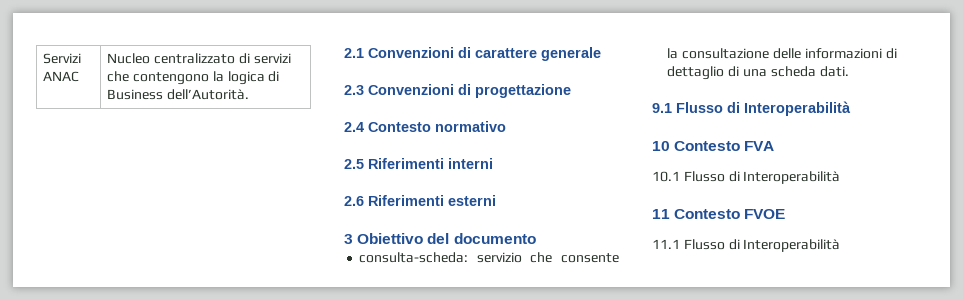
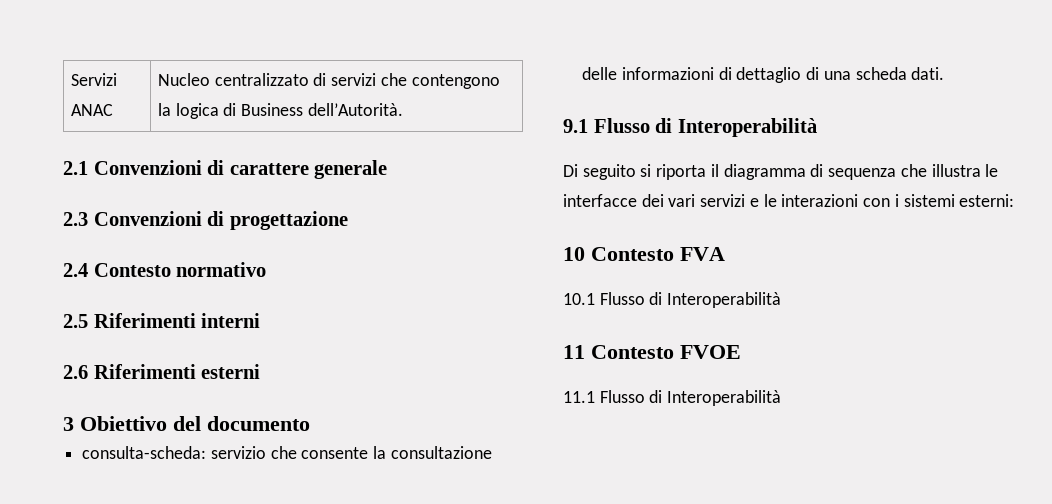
(851, 108) none -> [563,164,999,180] [563,194,1015,207] // Di seguito si riporta il diagramma di sequenza che illustra le interfacce dei vari servizi e le interazioni con i sistemi esterni:

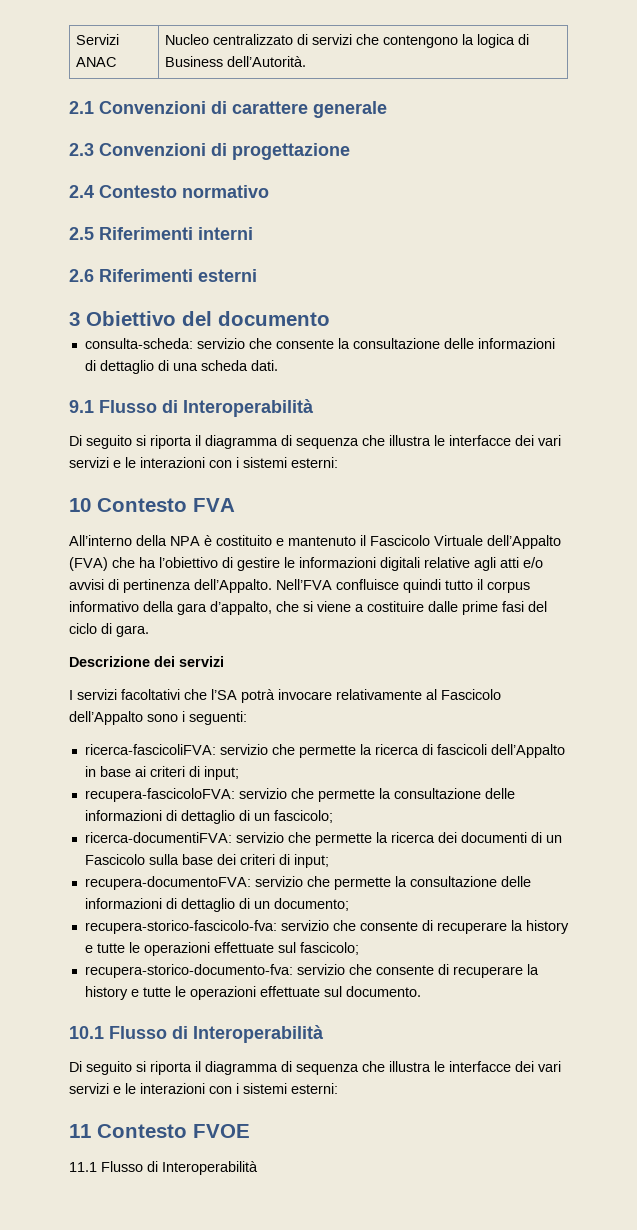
[563,292,782,308] 10.1 Flusso di Interoperabilità -> [69,535,561,549] [69,557,543,571] [69,579,530,593] [69,601,547,615] [69,623,149,637] [69,656,224,667] [69,689,501,703] [69,711,247,725] [84,744,565,758] [84,766,239,780] [84,788,515,802] [84,810,333,824] [84,832,562,846] [84,854,329,868] [84,876,531,890] [84,898,349,912] [84,920,569,934] [84,942,359,956] [84,964,539,978] [84,986,421,1000] [69,1025,324,1043] [69,1061,561,1075] [69,1083,338,1094] All’interno della NPA è costituito e mantenuto il Fascicolo Virtuale dell’Appalto (FVA) che ha l’obiettivo di gestire le informazioni digitali relative agli atti e/o avvisi di pertinenza dell’Appalto. Nell’FVA confluisce quindi tutto il corpus informativo della gara d’appalto, che si viene a costituire dalle prime fasi del ciclo di gara. // Descrizione dei servizi // I servizi facoltativi che l’SA potrà invocare relativamente al Fascicolo dell’Appalto sono i seguenti: // ricerca-fascicoliFVA: servizio che permette la ricerca di fascicoli dell’Appalto in base ai criteri di input; // recupera-fascicoloFVA: servizio che permette la consultazione delle informazioni di dettaglio di un fascicolo; // ricerca-documentiFVA: servizio che permette la ricerca dei documenti di un Fascicolo sulla base dei criteri di input; // recupera-documentoFVA: servizio che permette la consultazione delle informazioni di dettaglio di un documento; // recupera-storico-fascicolo-fva: servizio che consente di recuperare la history e tutte le operazioni effettuate sul fascicolo; // recupera-storico-documento-fva: servizio che consente di recuperare la history e tutte le operazioni effettuate sul documento. // 10.1 Flusso di Interoperabilità // Di seguito si riporta il diagramma di sequenza che illustra le interfacce dei vari servizi e le interazioni con i sistemi esterni:

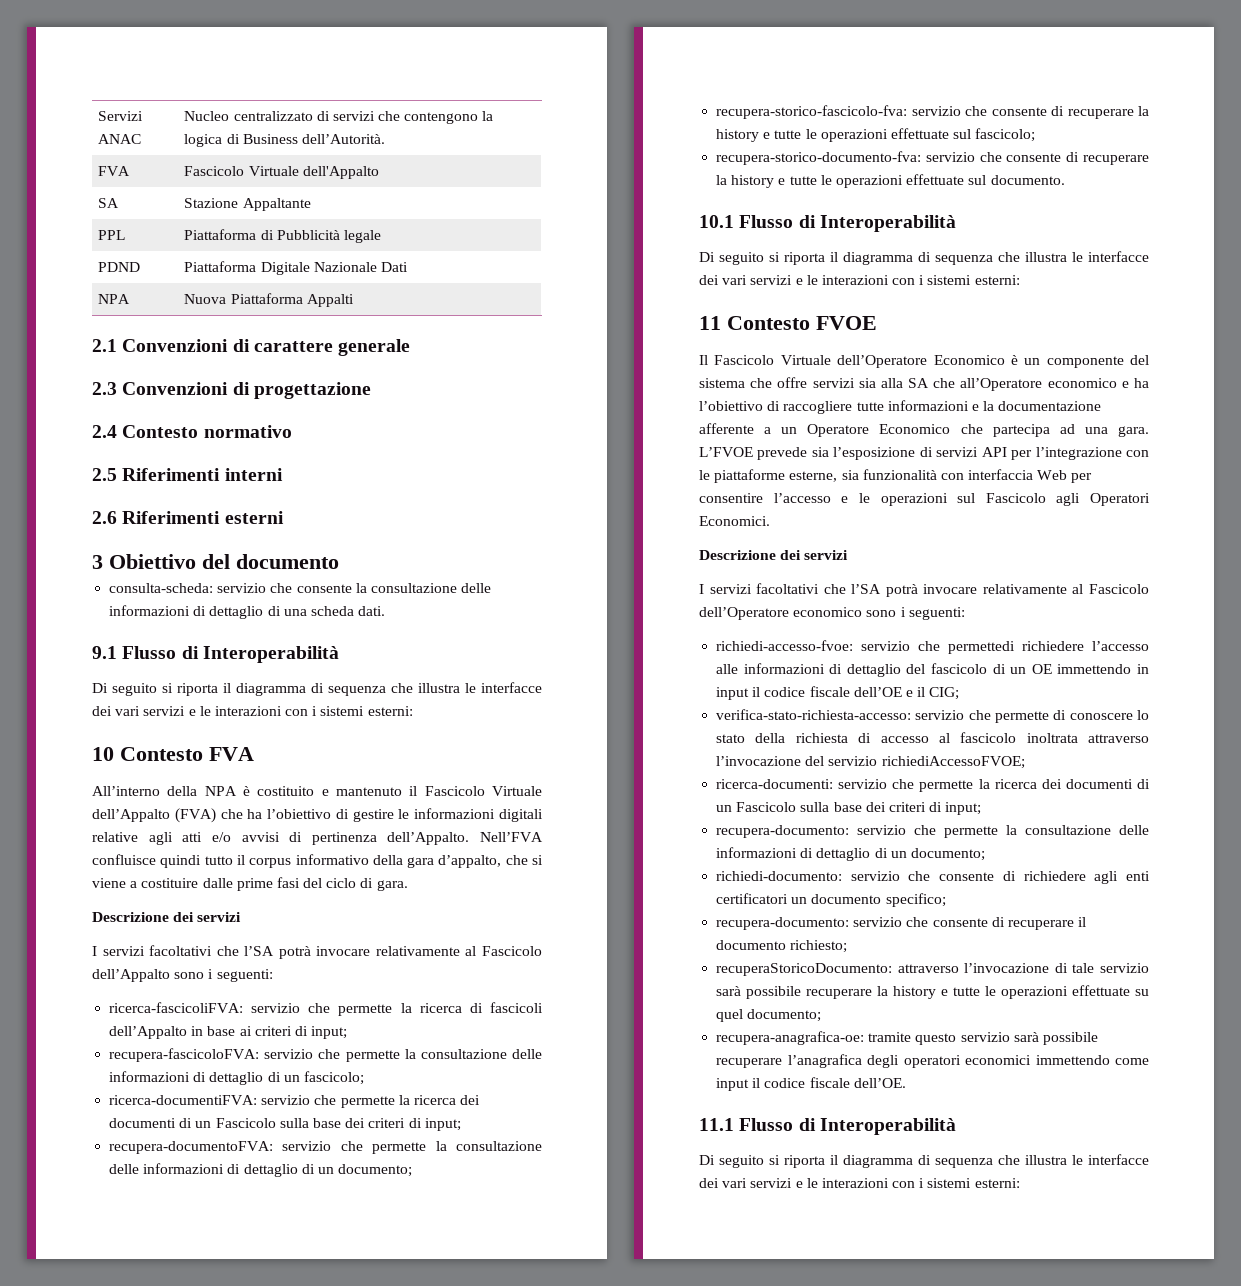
(307, 61) none -> [98,166,131,176] [184,166,379,179] [98,198,120,208] [184,198,311,211] [98,230,126,240] [184,229,381,243] [98,262,141,272] [184,261,408,275] [98,294,131,304] [184,293,354,307] // FVA | Fascicolo Virtuale dell'Appalto // SA | Stazione Appaltante // PPL | Piattaforma di Pubblicità legale // PDND | Piattaforma Digitale Nazionale Dati // NPA | Nuova Piattaforma Appalti
[69,1161,258,1175] 11.1 Flusso di Interoperabilità -> [699,355,1149,368] [699,377,1149,391] [699,400,1102,414] [699,423,1149,437] [699,447,1149,460] [699,469,1093,483] [699,493,1150,506] [699,516,770,526] [699,550,849,560] [699,583,1149,597] [699,607,965,620] [716,640,1149,654] [716,663,1149,677] [716,686,960,700] [716,709,1149,723] [716,732,1149,743] [716,756,1025,769] [716,779,1150,792] [716,802,982,815] [716,825,1149,838] [716,847,985,861] [716,871,1150,884] [716,893,946,907] [716,917,1087,930] [716,940,848,953] [716,963,1149,976] [716,985,1149,999] [716,1009,822,1022] [716,1031,1098,1045] [716,1054,1149,1068] [716,1077,906,1091] [699,1118,956,1135] [699,1154,1149,1168] [699,1178,1020,1188] Il Fascicolo Virtuale dell’Operatore Economico è un componente del sistema che offre servizi sia alla SA che all’Operatore economico e ha l’obiettivo di raccogliere tutte informazioni e la documentazione afferente a un Operatore Economico che partecipa ad una gara. L’FVOE prevede sia l’esposizione di servizi API per l’integrazione con le piattaforme esterne, sia funzionalità con interfaccia Web per consentire l’accesso e le operazioni sul Fascicolo agli Operatori Economici. // Descrizione dei servizi // I servizi facoltativi che l’SA potrà invocare relativamente al Fascicolo dell’Operatore economico sono i seguenti: // richiedi-accesso-fvoe: servizio che permettedi richiedere l’accesso alle informazioni di dettaglio del fascicolo di un OE immettendo in input il codice fiscale dell’OE e il CIG; // verifica-stato-richiesta-accesso: servizio che permette di conoscere lo stato della richiesta di accesso al fascicolo inoltrata attraverso l’invocazione del servizio richiediAccessoFVOE; // ricerca-documenti: servizio che permette la ricerca dei documenti di un Fascicolo sulla base dei criteri di input; // recupera-documento: servizio che permette la consultazione delle informazioni di dettaglio di un documento; // richiedi-documento: servizio che consente di richiedere agli enti certificatori un documento specifico; // recupera-documento: servizio che consente di recuperare il documento richiesto; // recuperaStoricoDocumento: attraverso l’invocazione di tale servizio sarà possibile recuperare la history e tutte le operazioni effettuate su quel documento; // recupera-anagrafica-oe: tramite questo servizio sarà possibile recuperare l’anagrafica degli operatori economici immettendo come input il codice fiscale dell’OE. // 11.1 Flusso di Interoperabilità // Di seguito si riporta il diagramma di sequenza che illustra le interfacce dei vari servizi e le interazioni con i sistemi esterni:

